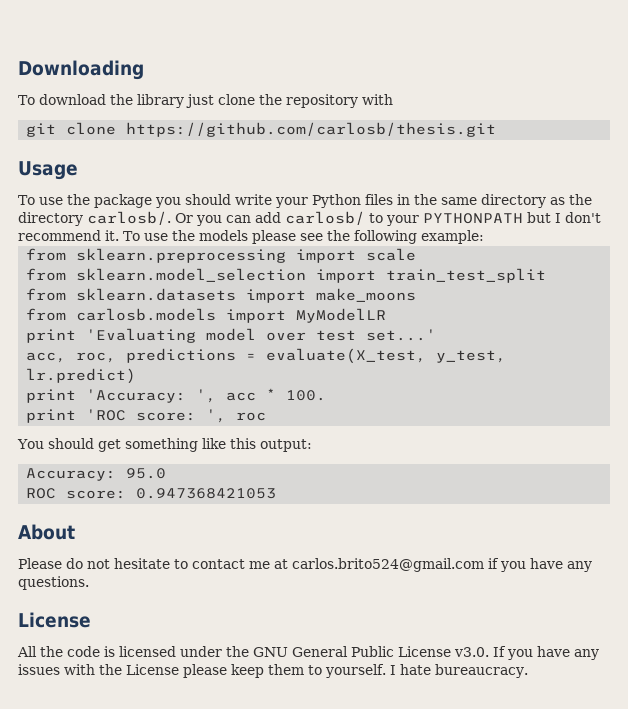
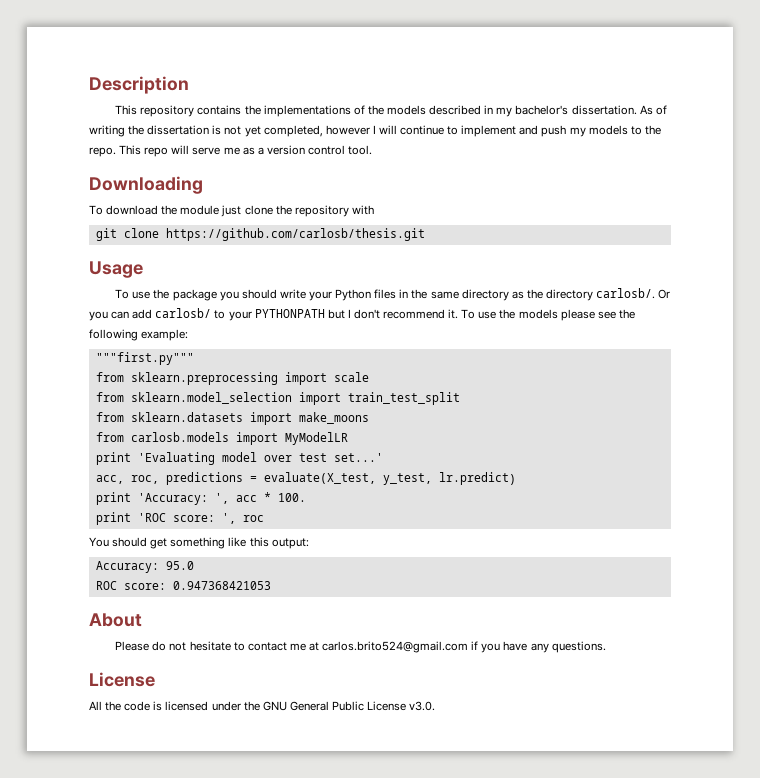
(18, 70) none -> [89,76,189,94] [115,105,667,117] [89,125,661,137] [89,145,373,157] Description // This repository contains the implementations of the models described in my bachelor's dissertation. As of writing the dissertation is not yet completed, however I will continue to implement and push my models to the repo. This repo will serve me as a version control tool. //
[136,94,184,108] library -> [180,205,220,215] module
(484, 237) none -> [95,352,194,365] // """first.py"""
[493,646,599,660] [18,664,528,678] If you have any issues with the License please keep them to yourself. I hate bureaucracy. -> (436, 706) none

